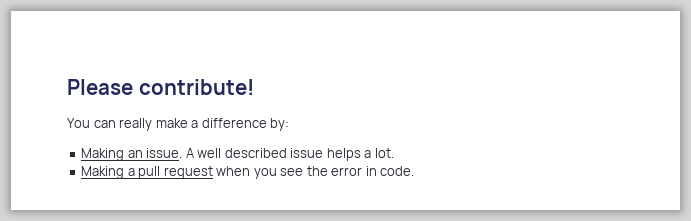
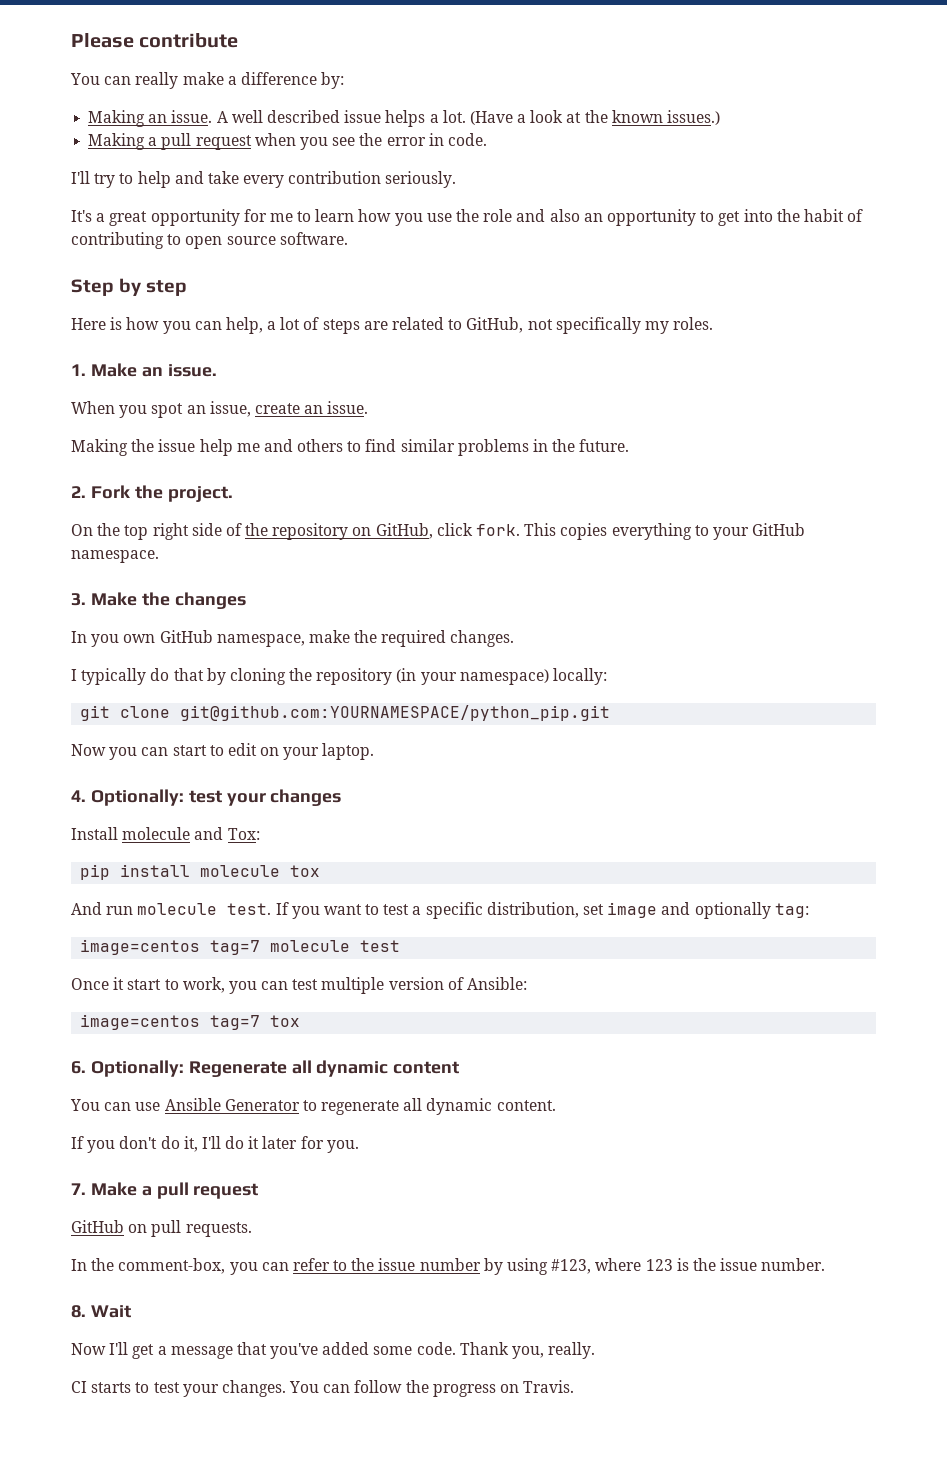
[138,79,254,95] contribute! -> [139,33,239,48] contribute
(394, 153) none -> [469,110,721,125] (Have a look at the known issues.)
(415, 171) none -> [71,171,457,188] [71,209,864,226] [71,232,348,249] [71,278,188,296] [71,317,714,334] [71,363,217,377] [71,401,369,418] [71,439,630,456] [71,485,233,502] [71,523,806,540] [71,550,159,563] [71,592,246,609] [71,630,515,647] [71,668,608,685] [80,705,611,721] [71,743,375,760] [71,789,342,806] [71,827,260,840] [80,864,321,880] [71,902,809,919] [80,939,401,955] [71,977,528,994] [80,1014,301,1030] [71,1060,460,1077] [70,1098,556,1115] [71,1136,359,1153] [71,1182,259,1199] [71,1220,252,1237] [71,1258,826,1275] [71,1305,131,1318] [71,1342,596,1359] [71,1380,575,1397] // I'll try to help and take every contribution seriously. // It's a great opportunity for me to learn how you use the role and also an opportunity to get into the habit of contributing to open source software. // Step by step // Here is how you can help, a lot of steps are related to GitHub, not specifically my roles. // 1. Make an issue. // When you spot an issue, create an issue. // Making the issue help me and others to find similar problems in the future. // 2. Fork the project. // On the top right side of the repository on GitHub, click fork. This copies everything to your GitHub namespace. // 3. Make the changes // In you own GitHub namespace, make the required changes. // I typically do that by cloning the repository (in your namespace) locally: // git clone git@github.com:YOURNAMESPACE/python_pip.git // Now you can start to edit on your laptop. // 4. Optionally: test your changes // Install molecule and Tox: // pip install molecule tox // And run molecule test. If you want to test a specific distribution, set image and optionally tag: // image=centos tag=7 molecule test // Once it start to work, you can test multiple version of Ansible: // image=centos tag=7 tox // 6. Optionally: Regenerate all dynamic content // You can use Ansible Generator to regenerate all dynamic content. // If you don't do it, I'll do it later for you. // 7. Make a pull request // GitHub on pull requests. // In the comment-box, you can refer to the issue number by using #123, where 123 is the issue number. // 8. Wait // Now I'll get a message that you've added some code. Thank you, really. // CI starts to test your changes. You can follow the progress on Travis.

